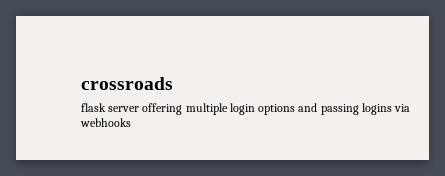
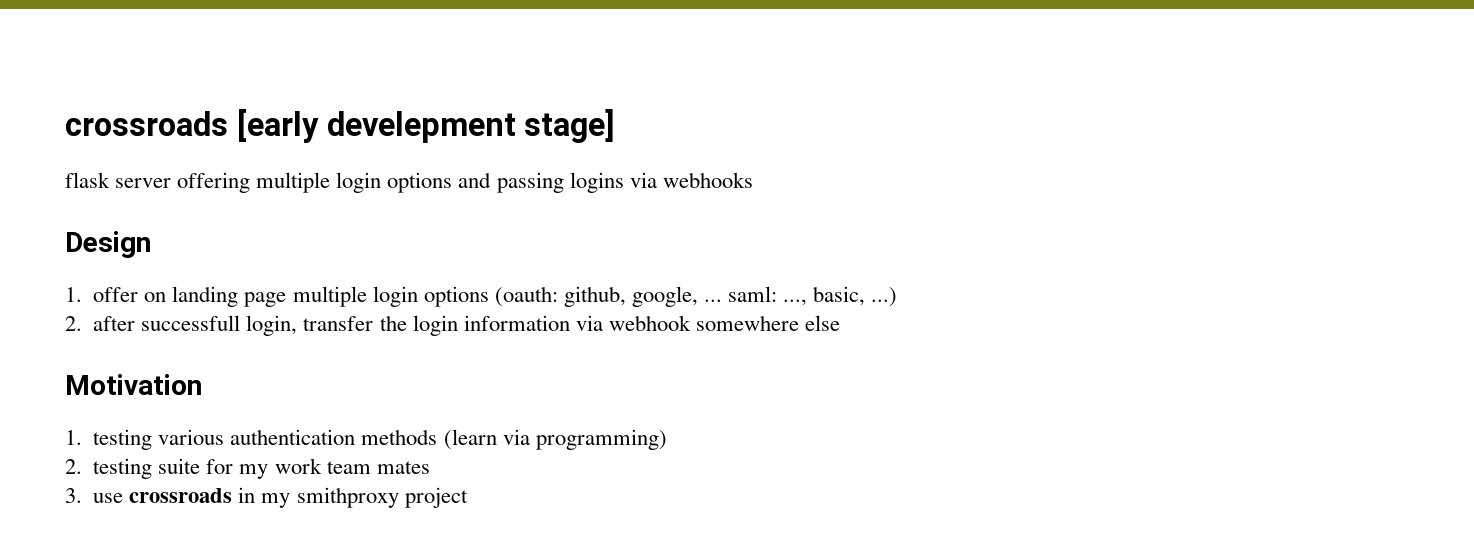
[81,77,173,90] crossroads -> [65,109,616,143] crossroads [early develepment stage]
(131, 122) none -> [65,231,151,258] [65,286,898,307] [65,315,840,336] [65,374,202,395] [65,429,667,450] [65,458,430,479] [65,487,468,508] // Design // 1. offer on landing page multiple login options (oauth: github, google, ... saml: ..., basic, ...) // 2. after successfull login, transfer the login information via webhook somewhere else // Motivation // 1. testing various authentication methods (learn via programming) // 2. testing suite for my work team mates // 3. use crossroads in my smithproxy project

